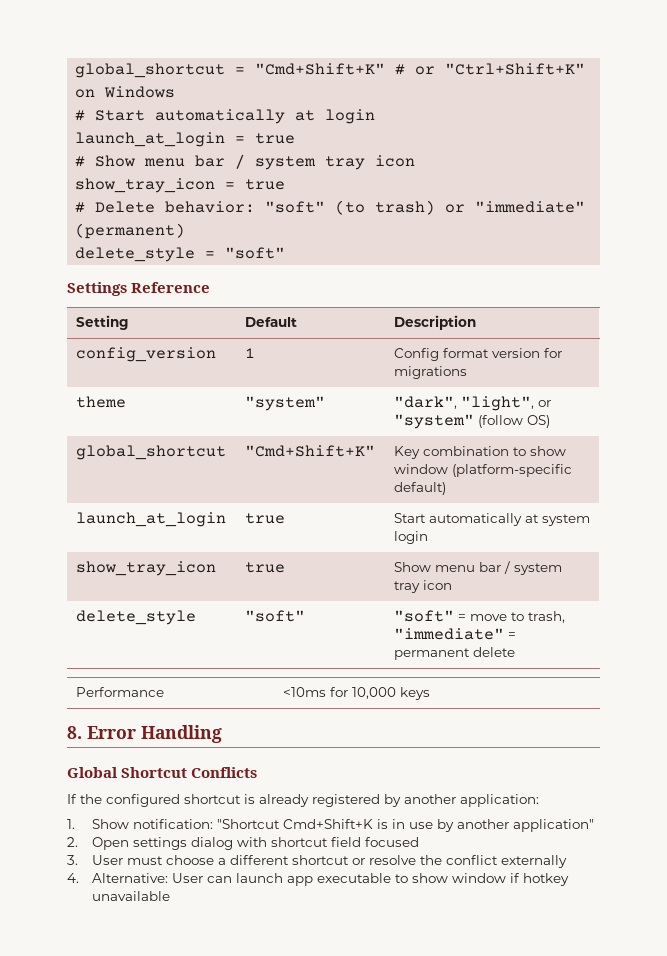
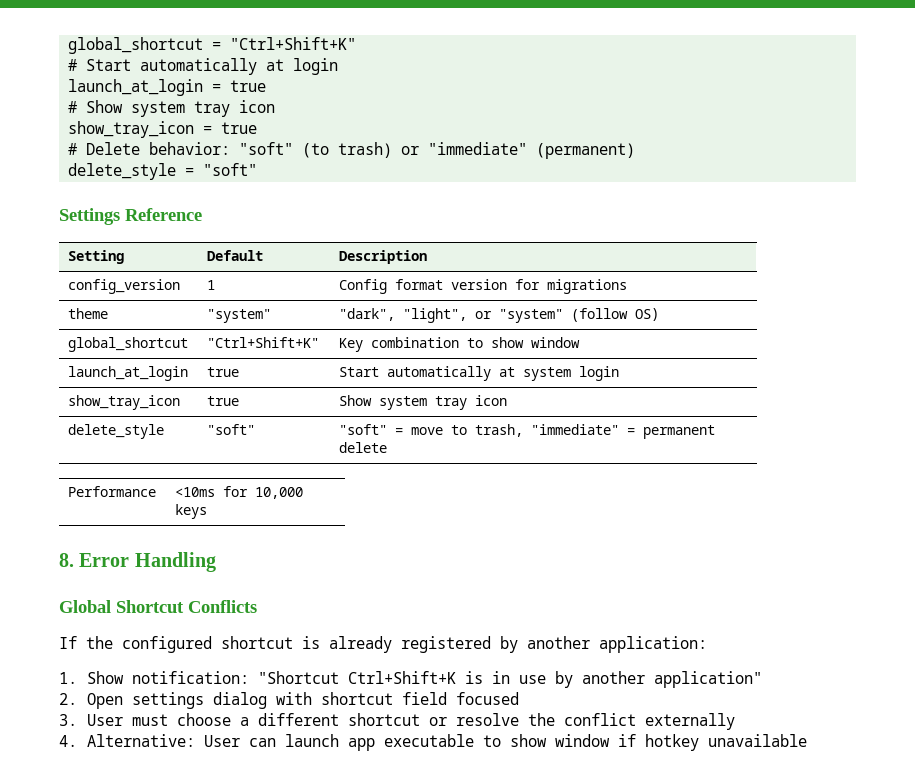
[255,63,586,75] [75,86,176,98] "Cmd+Shift+K" # or "Ctrl+Shift+K" on Windows -> [230,37,357,50] "Ctrl+Shift+K"
[144,154,246,169] menu bar / -> (124, 106) none
[245,445,376,457] "Cmd+Shift+K" -> [207,337,320,348] "Ctrl+Shift+K"
[452,464,573,477] [394,482,447,495] (platform-specific default) -> (581, 342) none
[435,561,511,574] menu bar / -> (373, 400) none
[282,819,373,829] Cmd+Shift+K -> [348,671,457,684] Ctrl+Shift+K

